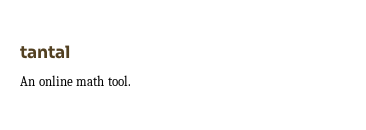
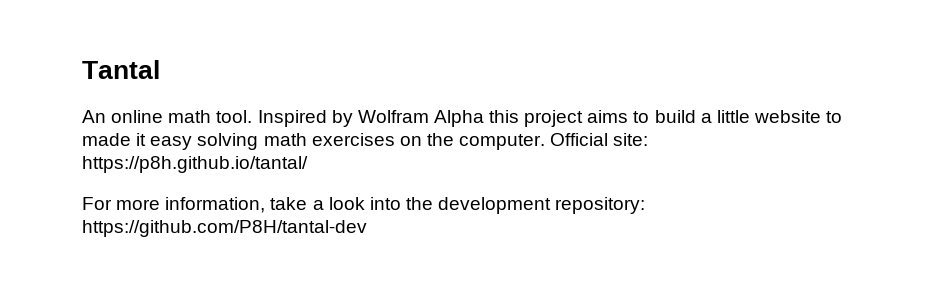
[20,45,70,59] tantal -> [82,60,160,79] Tantal
(131, 80) none -> [257,110,843,127] [82,133,649,150] [82,156,308,173] [82,197,646,214] [82,220,367,237] Inspired by Wolfram Alpha this project aims to build a little website to made it easy solving math exercises on the computer. Official site: https://p8h.github.io/tantal/ // For more information, take a look into the development repository: https://github.com/P8H/tantal-dev

